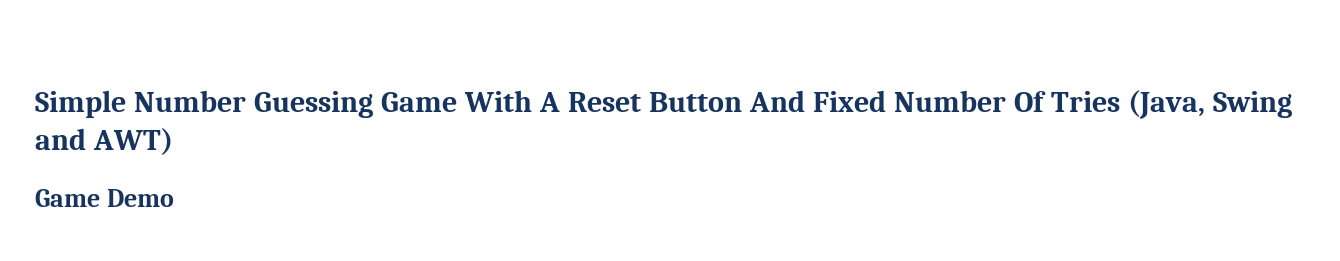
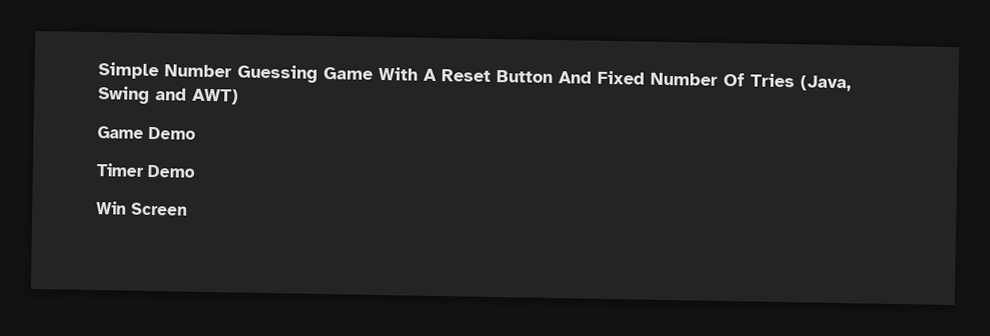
(174, 198) none -> [96,163,195,178] [96,201,188,216] // Timer Demo // Win Screen

